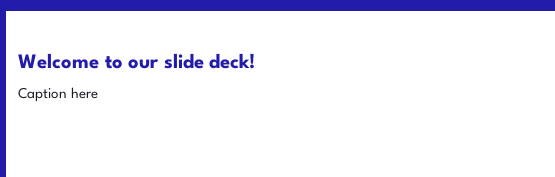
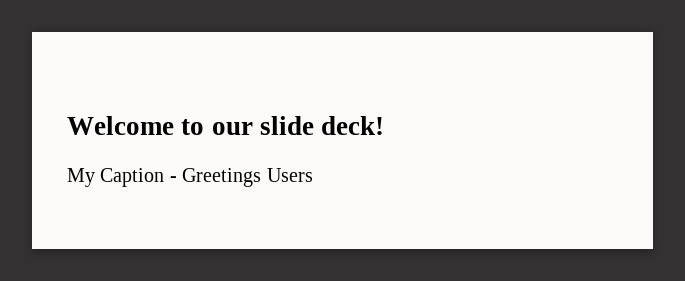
[18,87,99,102] Caption here -> [67,168,313,187] My Caption - Greetings Users

